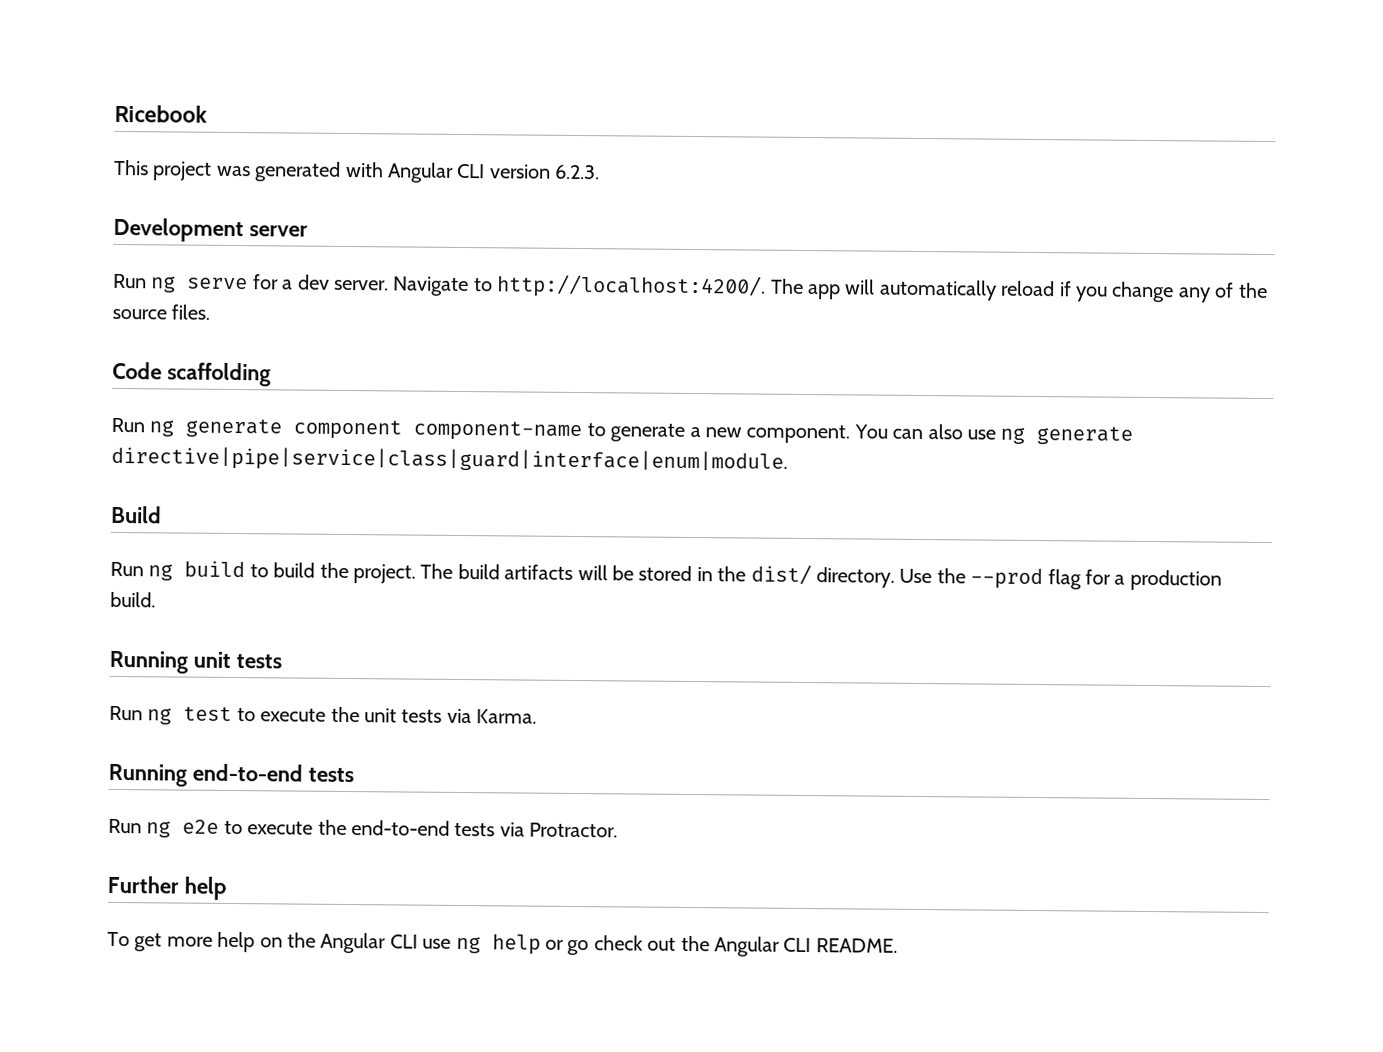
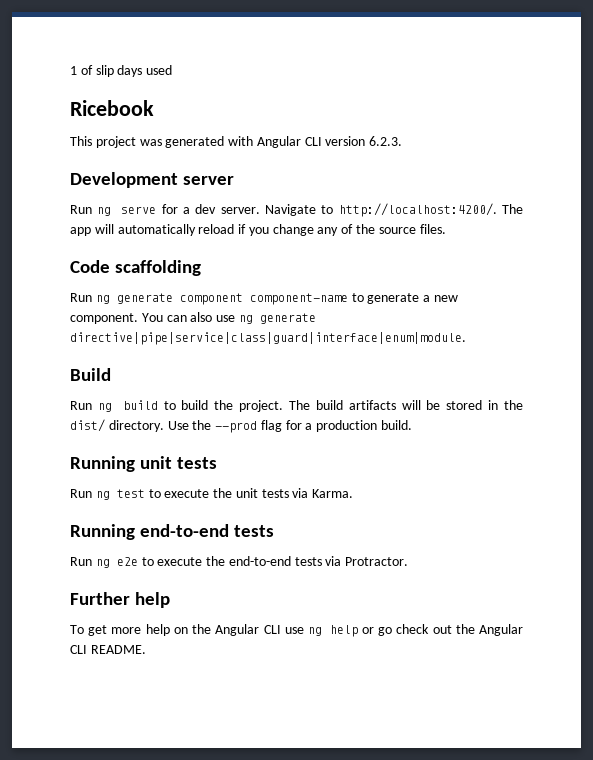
(114, 113) none -> [70,65,173,77] 1 of slip days used //

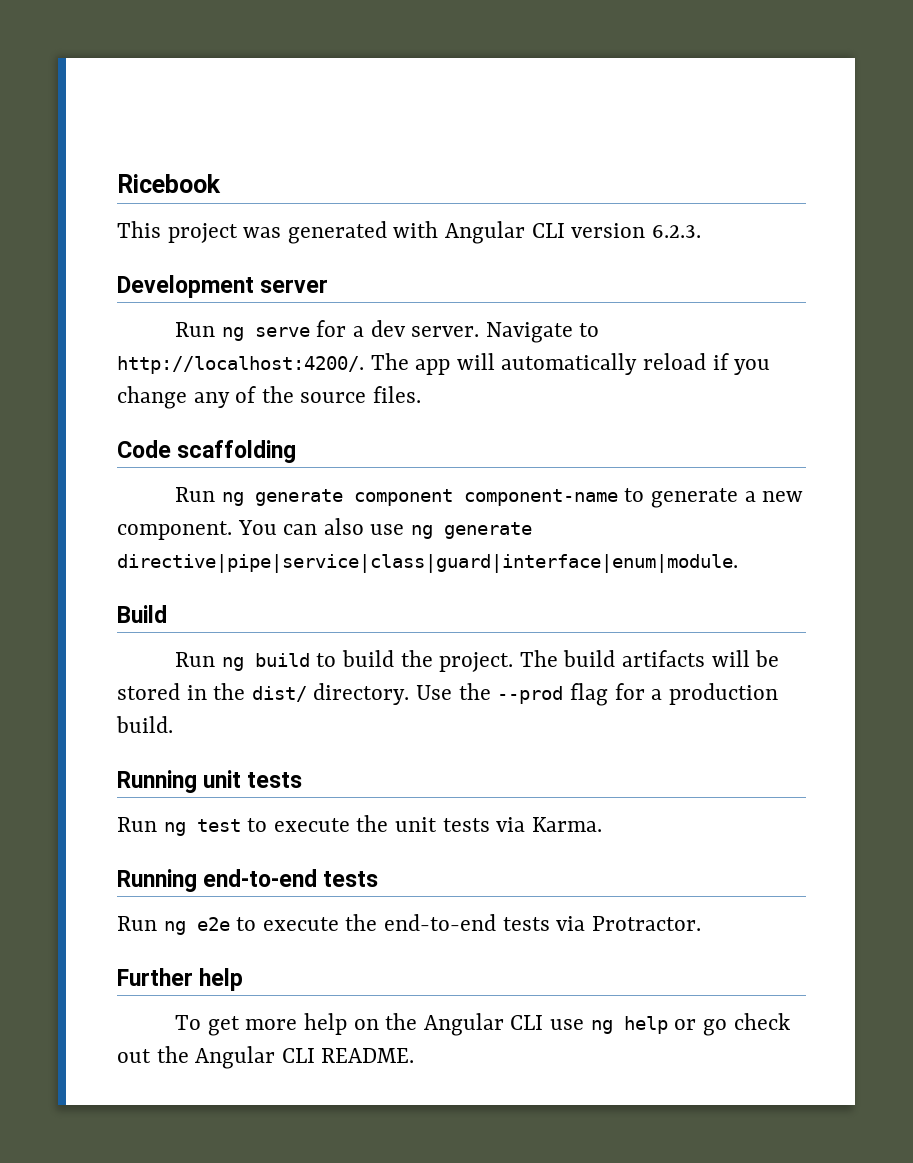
[70,65,173,77] 1 of slip days used // -> (117, 183) none

